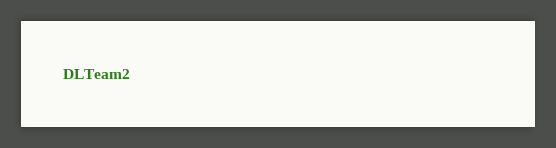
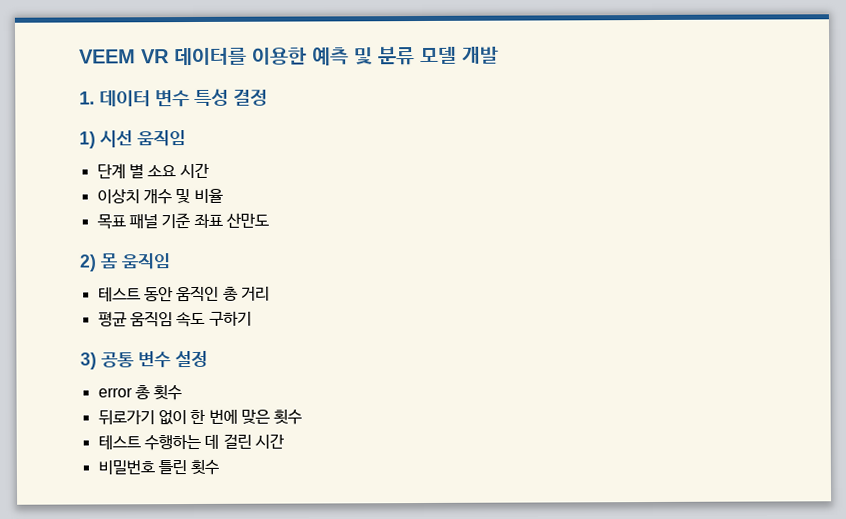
[63,69,130,79] DLTeam2 -> [79,46,499,66] [79,88,268,108] [79,130,186,149] [96,162,210,179] [96,188,224,205] [96,212,269,230] [79,253,171,272] [97,285,270,303] [97,310,252,328] [80,350,208,370] [97,385,183,401] [97,408,303,426] [97,433,285,451] [97,459,220,476] VEEM VR 데이터를 이용한 예측 및 분류 모델 개발 // 1. 데이터 변수 특성 결정 // 1) 시선 움직임 // 단계 별 소요 시간 // 이상치 개수 및 비율 // 목표 패널 기준 좌표 산만도 // 2) 몸 움직임 // 테스트 동안 움직인 총 거리 // 평균 움직임 속도 구하기 // 3) 공통 변수 설정 // error 총 횟수 // 뒤로가기 없이 한 번에 맞은 횟수 // 테스트 수행하는 데 걸린 시간 // 비밀번호 틀린 횟수

